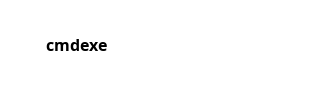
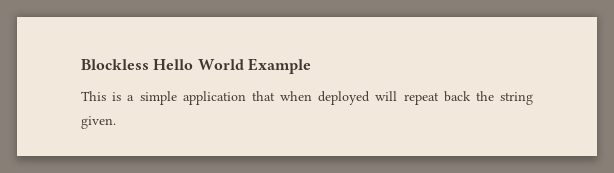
[46,39,107,51] cmdexe -> [81,58,311,74] [81,91,533,105] [81,116,116,129] Blockless Hello World Example // This is a simple application that when deployed will repeat back the string given.

